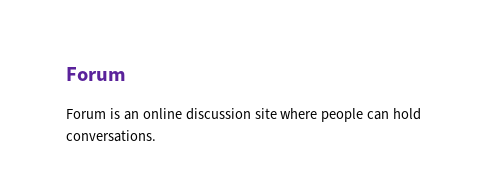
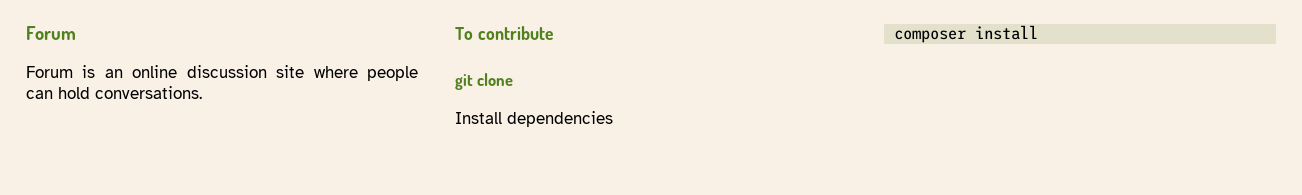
(156, 136) none -> [455,26,553,40] [455,73,514,90] [455,111,613,127] [894,25,1039,43] // To contribute // git clone // Install dependencies // composer install

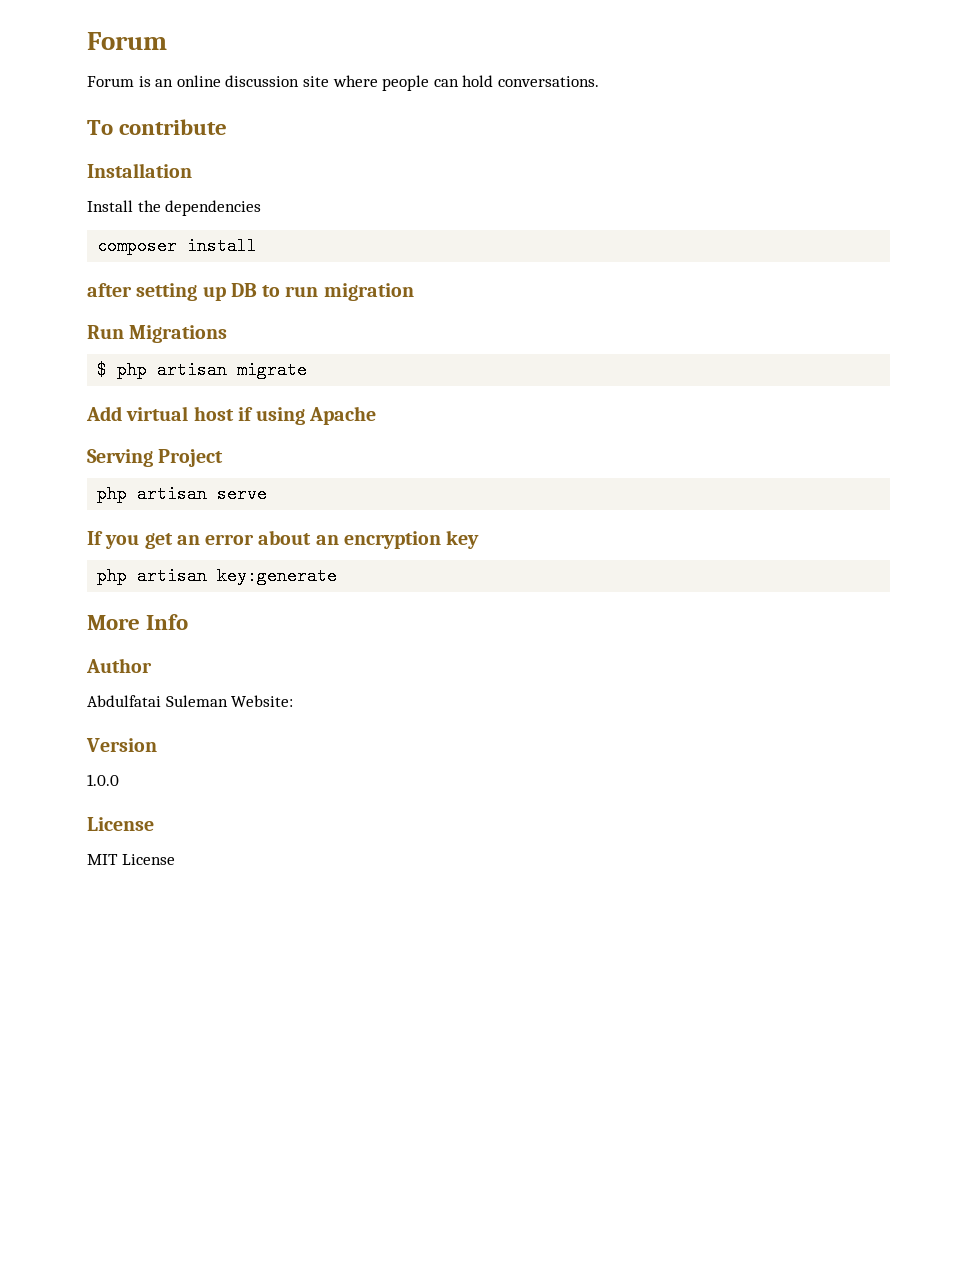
[455,73,514,90] git clone -> [87,163,192,178] Installation
(502, 118) none -> [137,200,161,212] the
(1039, 32) none -> [87,283,414,301] [87,325,228,343] [97,361,308,379] [86,406,377,425] [87,449,224,467] [97,485,268,503] [87,530,480,549] [97,567,338,585] [87,614,189,630] [86,658,152,673] [87,695,294,707] [86,738,157,752] [87,774,119,786] [87,817,154,831] [87,854,175,865] // after setting up DB to run migration // Run Migrations // $ php artisan migrate // Add virtual host if using Apache // Serving Project // php artisan serve // If you get an error about an encryption key // php artisan key:generate // More Info // Author // Abdulfatai Suleman Website: // Version // 1.0.0 // License // MIT License

